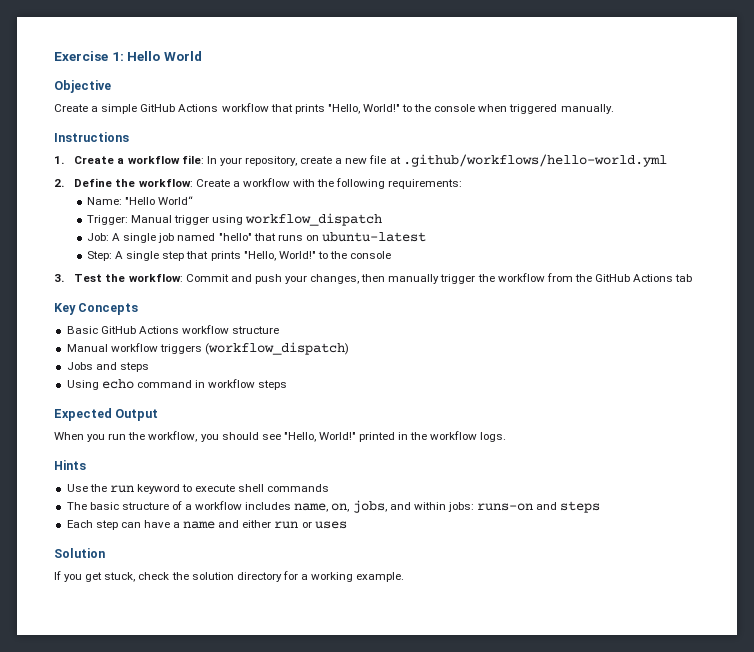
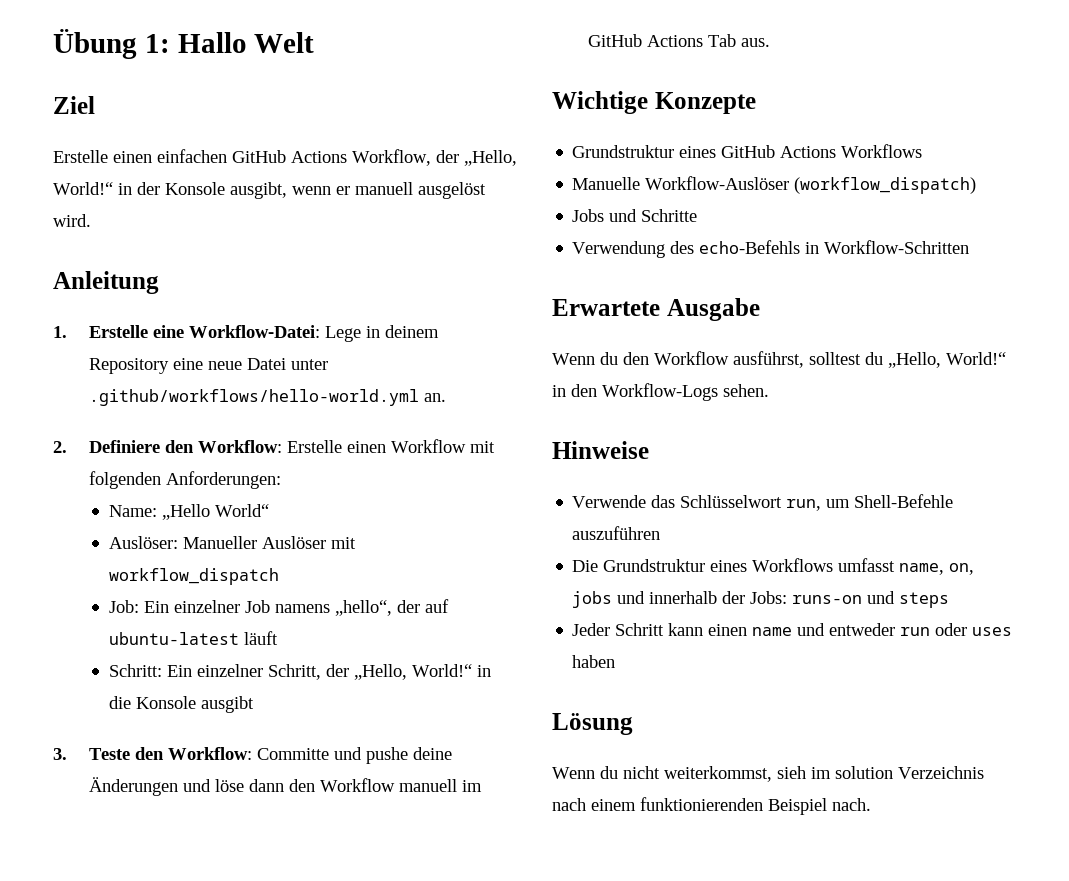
[54,51,202,61] [54,80,111,93] [54,103,614,114] [54,132,129,142] [54,155,401,166] Exercise 1: Hello World // Objective // Create a simple GitHub Actions workflow that prints "Hello, World!" to the console when triggered manually. // Instructions // 1. Create a workflow file: In your repository, create a new file at -> [53,29,315,59] [53,96,95,114] [53,149,517,166] [53,182,486,199] [53,214,91,227] [53,271,159,294] [53,325,439,342] [88,358,328,374] Übung 1: Hallo Welt // Ziel // Erstelle einen einfachen GitHub Actions Workflow, der „Hello, World!“ in der Konsole ausgibt, wenn er manuell ausgelöst wird. // Anleitung // 1. Erstelle eine Workflow-Datei: Lege in deinem Repository eine neue Datei unter
(667, 160) none -> [423,393,446,402] an.
[74,178,463,189] Define the workflow: Create a workflow with the following requirements: -> [88,439,495,453] [88,471,281,489] Definiere den Workflow: Erstelle einen Workflow mit folgenden Anforderungen:
[125,197,156,205] "Hello -> [161,504,210,520] „Hello
[87,213,383,226] [87,232,426,243] [87,251,392,261] [54,273,693,284] [54,303,139,315] [66,325,280,334] [66,342,349,355] [66,362,149,372] [66,379,288,390] [54,408,159,421] [54,431,507,442] [54,460,86,470] [66,484,330,494] [66,500,601,513] [66,520,347,530] [54,548,105,558] [54,571,405,582] Trigger: Manual trigger using workflow_dispatch // Job: A single job named "hello" that runs on ubuntu-latest // Step: A single step that prints "Hello, World!" to the console // 3. Test the workflow: Commit and push your changes, then manually trigger the workflow from the GitHub Actions tab // Key Concepts // Basic GitHub Actions workflow structure // Manual workflow triggers (workflow_dispatch) // Jobs and steps // Using echo command in workflow steps // Expected Output // When you run the workflow, you should see "Hello, World!" printed in the workflow logs. // Hints // Use the run keyword to execute shell commands // The basic structure of a workflow includes name, on, jobs, and within jobs: runs-on and steps // Each step can have a name and either run or uses // Solution // If you get stuck, check the solution directory for a working example. -> [108,536,356,549] [108,568,279,585] [108,599,449,616] [108,631,278,645] [108,664,491,680] [108,696,254,713] [53,747,452,764] [88,777,482,796] [587,34,770,47] [552,91,756,114] [572,144,923,158] [572,176,977,194] [572,209,698,222] [572,240,970,258] [552,298,760,321] [552,351,1006,368] [552,383,769,401] [552,441,649,459] [572,494,954,511] [572,526,661,540] [572,558,975,575] [572,591,950,608] [572,623,1013,636] [572,655,616,668] [552,713,633,735] [552,766,984,782] [552,797,871,815] Auslöser: Manueller Auslöser mit workflow_dispatch // Job: Ein einzelner Job namens „hello“, der auf ubuntu-latest läuft // Schritt: Ein einzelner Schritt, der „Hello, World!“ in die Konsole ausgibt // 3. Teste den Workflow: Committe und pushe deine Änderungen und löse dann den Workflow manuell im GitHub Actions Tab aus. // Wichtige Konzepte // Grundstruktur eines GitHub Actions Workflows // Manuelle Workflow-Auslöser (workflow_dispatch) // Jobs und Schritte // Verwendung des echo-Befehls in Workflow-Schritten // Erwartete Ausgabe // Wenn du den Workflow ausführst, solltest du „Hello, World!“ in den Workflow-Logs sehen. // Hinweise // Verwende das Schlüsselwort run, um Shell-Befehle auszuführen // Die Grundstruktur eines Workflows umfasst name, on, jobs und innerhalb der Jobs: runs-on und steps // Jeder Schritt kann einen name und entweder run oder uses haben // Lösung // Wenn du nicht weiterkommst, sieh im solution Verzeichnis nach einem funktionierenden Beispiel nach.

